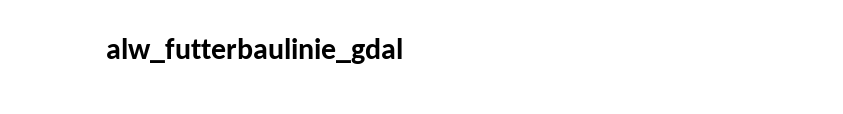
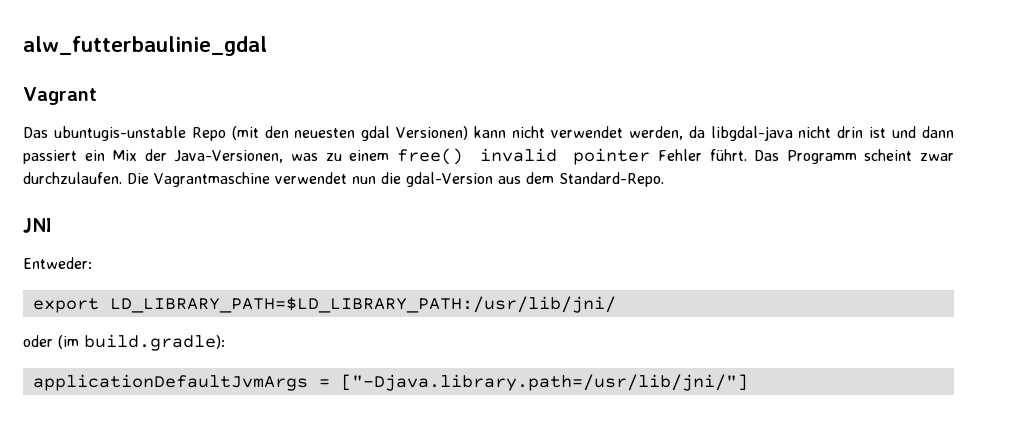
(403, 51) none -> [23,87,97,105] [23,126,955,141] [23,148,954,165] [23,172,664,187] [23,218,52,233] [23,257,92,269] [32,296,616,313] [23,334,225,351] [32,374,748,391] // Vagrant // Das ubuntugis-unstable Repo (mit den neuesten gdal Versionen) kann nicht verwendet werden, da libgdal-java nicht drin ist und dann passiert ein Mix der Java-Versionen, was zu einem free() invalid pointer Fehler führt. Das Programm scheint zwar durchzulaufen. Die Vagrantmaschine verwendet nun die gdal-Version aus dem Standard-Repo. // JNI // Entweder: // export LD_LIBRARY_PATH=$LD_LIBRARY_PATH:/usr/lib/jni/ // oder (im build.gradle): // applicationDefaultJvmArgs = ["-Djava.library.path=/usr/lib/jni/"]

